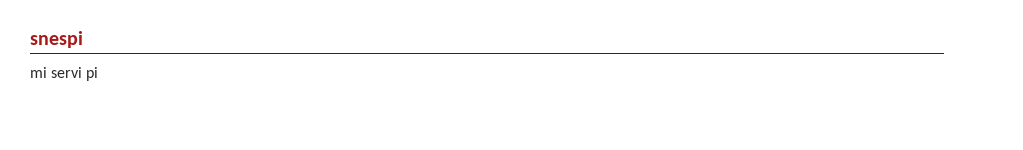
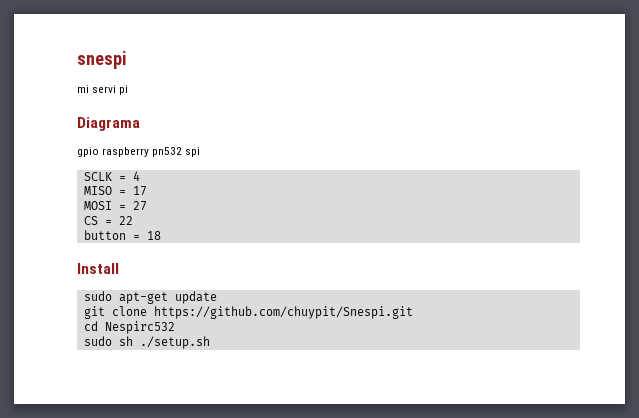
(99, 74) none -> [77,117,140,131] [77,147,201,157] [83,171,140,181] [83,186,147,196] [83,201,147,211] [83,216,133,225] [83,230,161,240] [77,263,119,274] [83,291,217,304] [83,306,413,319] [83,321,175,334] [83,336,210,349] // Diagrama // gpio raspberry pn532 spi // SCLK = 4 // MISO = 17 // MOSI = 27 // CS = 22 // button = 18 // Install // sudo apt-get update // git clone https://github.com/chuypit/Snespi.git // cd Nespirc532 // sudo sh ./setup.sh

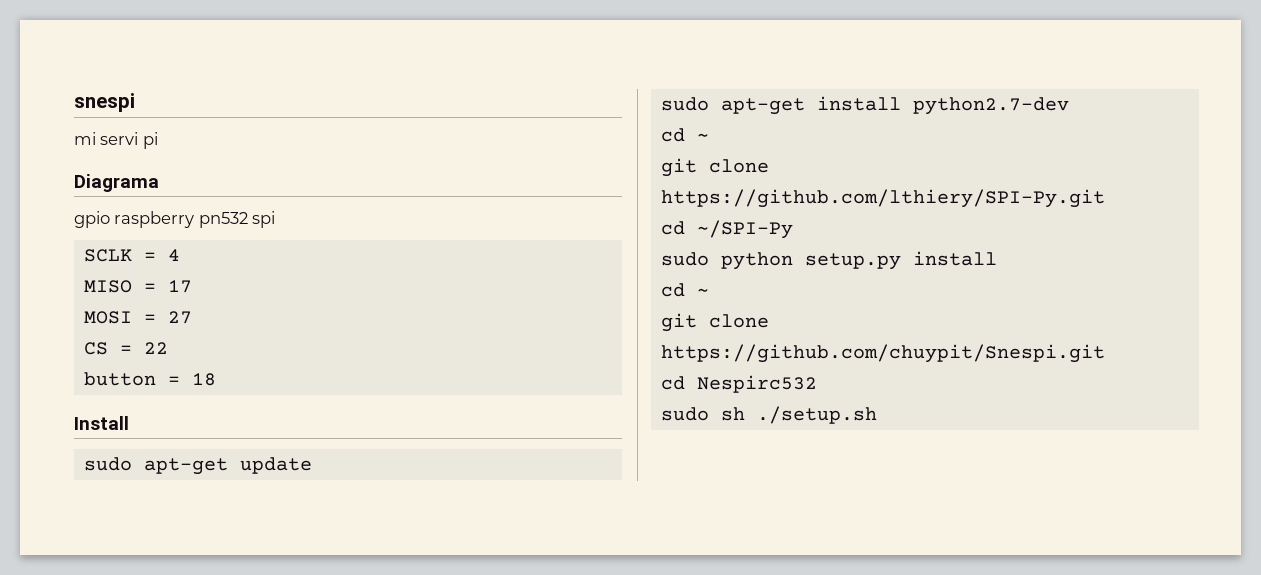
(217, 297) none -> [660,96,1069,115] [660,128,709,142] [660,158,769,177] [660,189,1105,208] [660,220,793,239] [660,251,997,270] [660,283,709,297] // sudo apt-get install python2.7-dev // cd ~ // git clone https://github.com/lthiery/SPI-Py.git // cd ~/SPI-Py // sudo python setup.py install // cd ~

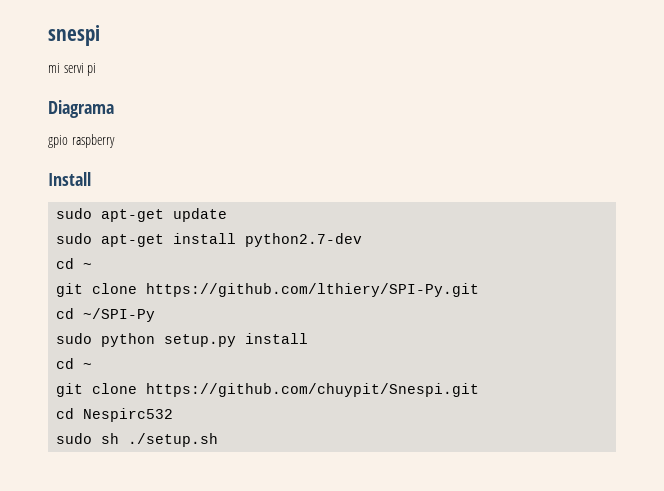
[198,211,276,228] [83,249,180,262] [83,280,192,293] [83,311,192,324] [83,342,168,355] [83,372,216,386] pn532 spi // SCLK = 4 // MISO = 17 // MOSI = 27 // CS = 22 // button = 18 -> (115, 141) none

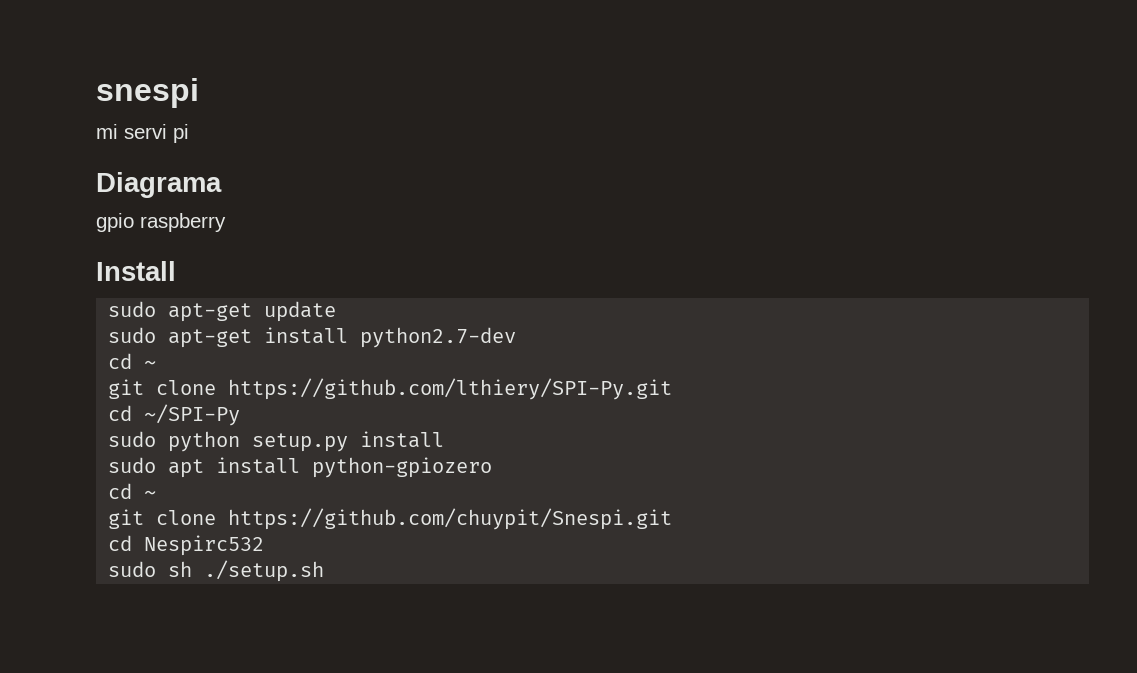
(309, 338) none -> [108,457,493,478] // sudo apt install python-gpiozero

